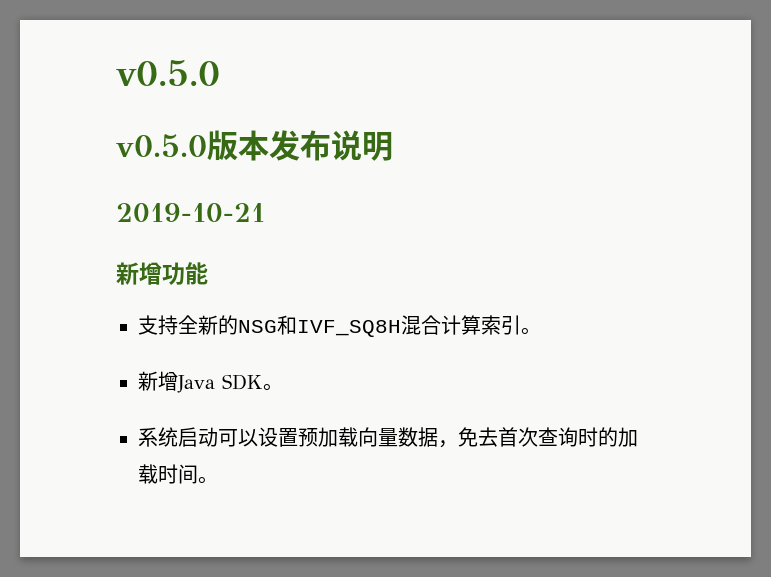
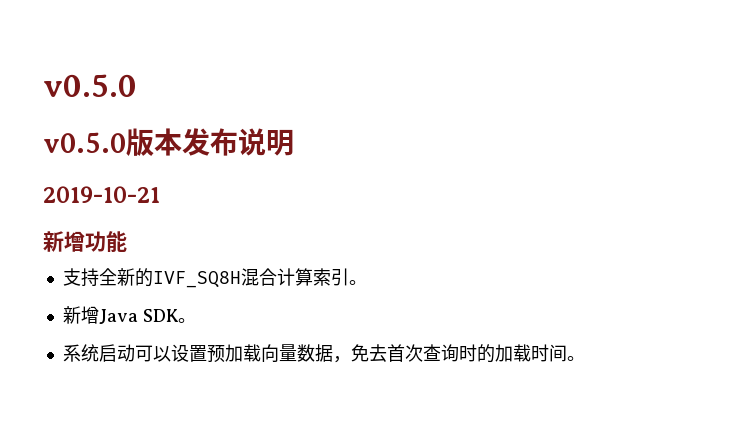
[238,315,297,335] NSG和 -> (153, 277) none

